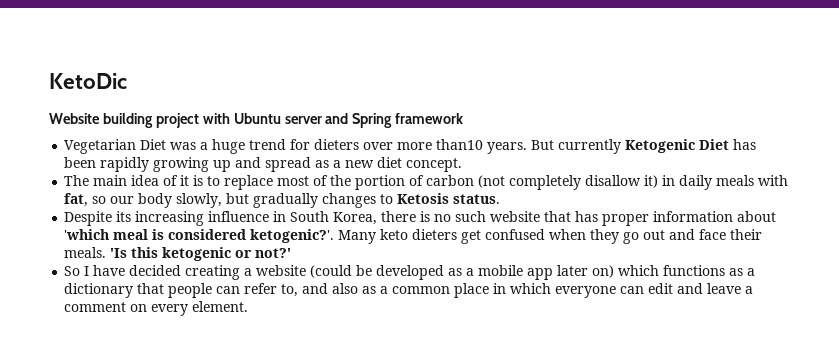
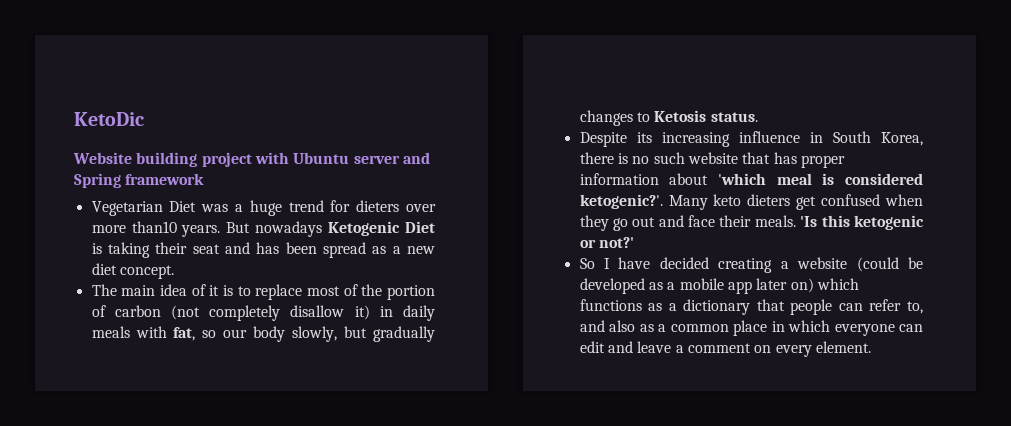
[558,139,622,154] currently -> [255,221,323,237] nowadays
[733,139,757,150] [64,157,262,172] has been rapidly growing up and -> [91,242,317,258] is taking their seat and has been

